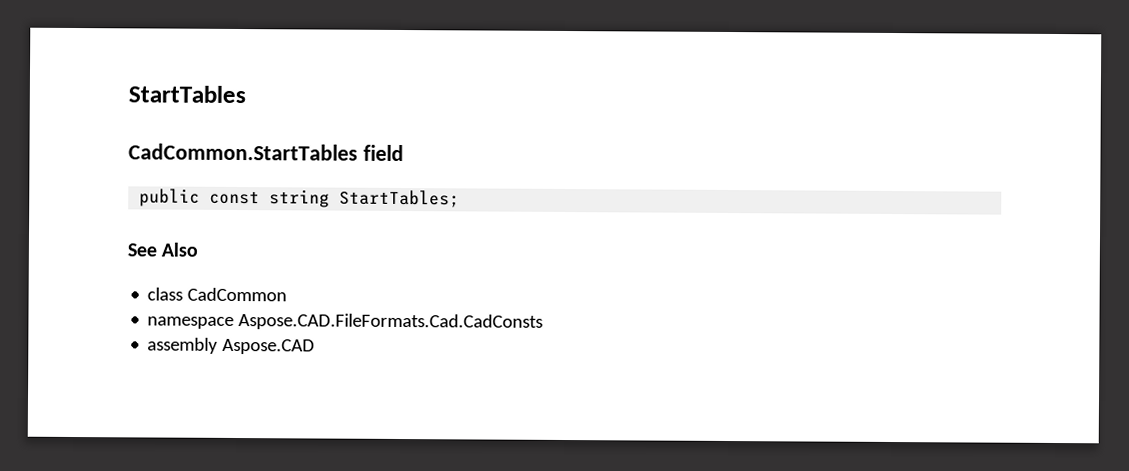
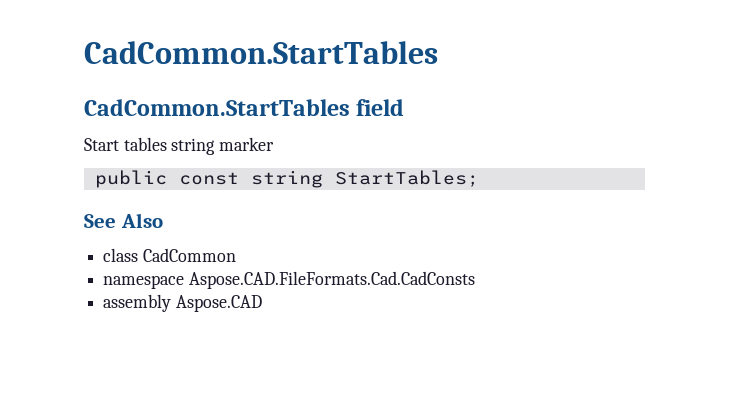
[128,85,246,104] StartTables -> [84,41,438,64] CadCommon.StartTables
(404, 153) none -> [84,137,275,155] // Start tables string marker

